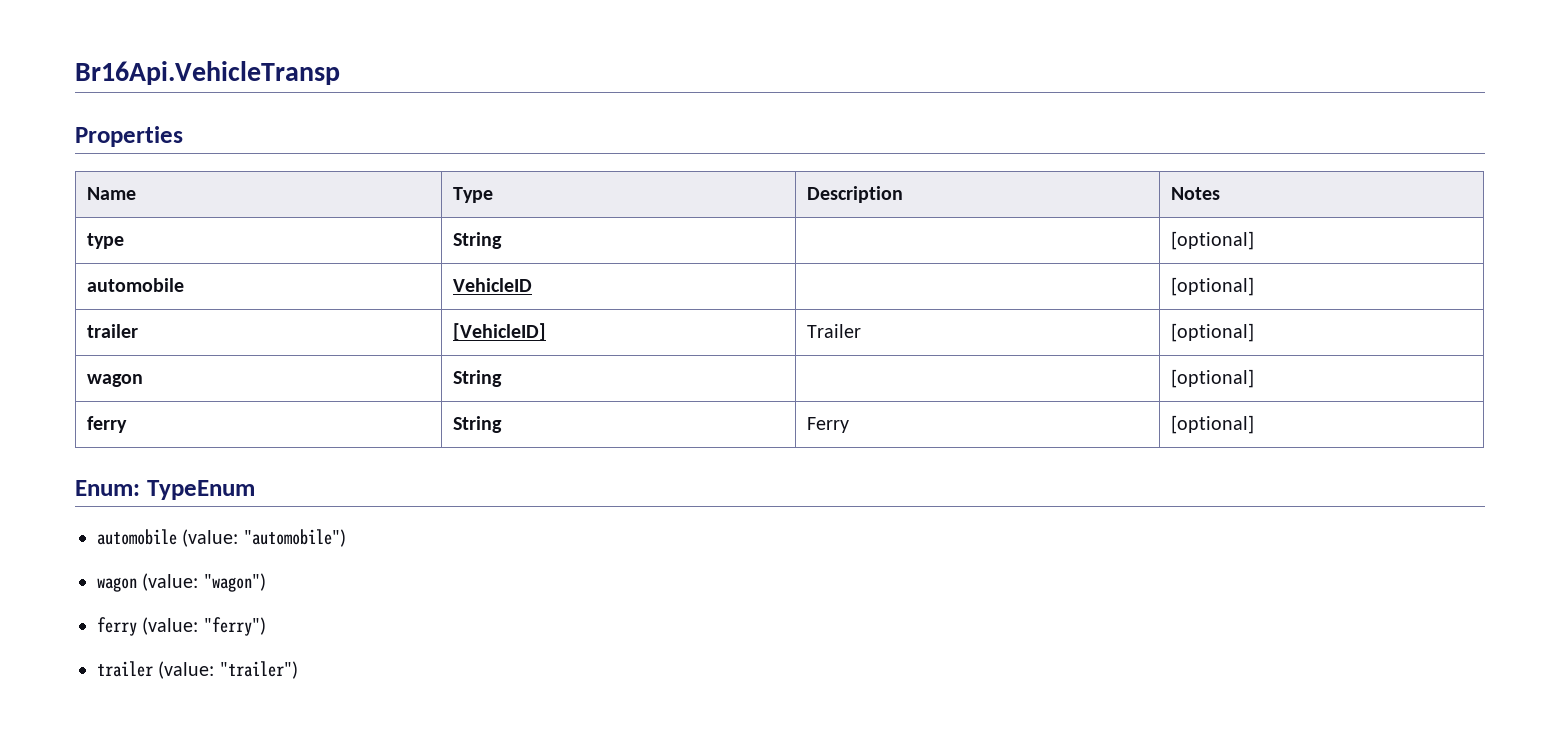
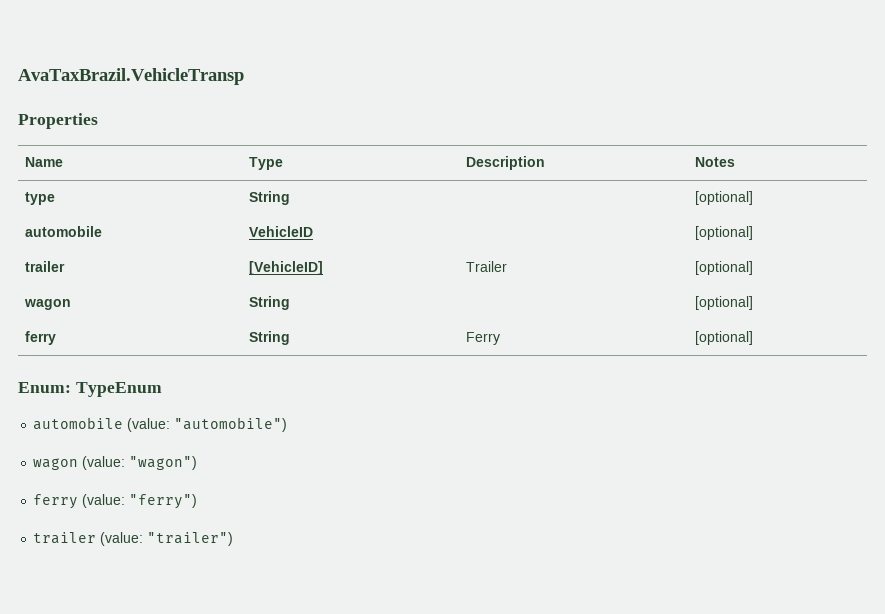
[75,61,340,85] Br16Api.VehicleTransp -> [18,68,244,85] AvaTaxBrazil.VehicleTransp

